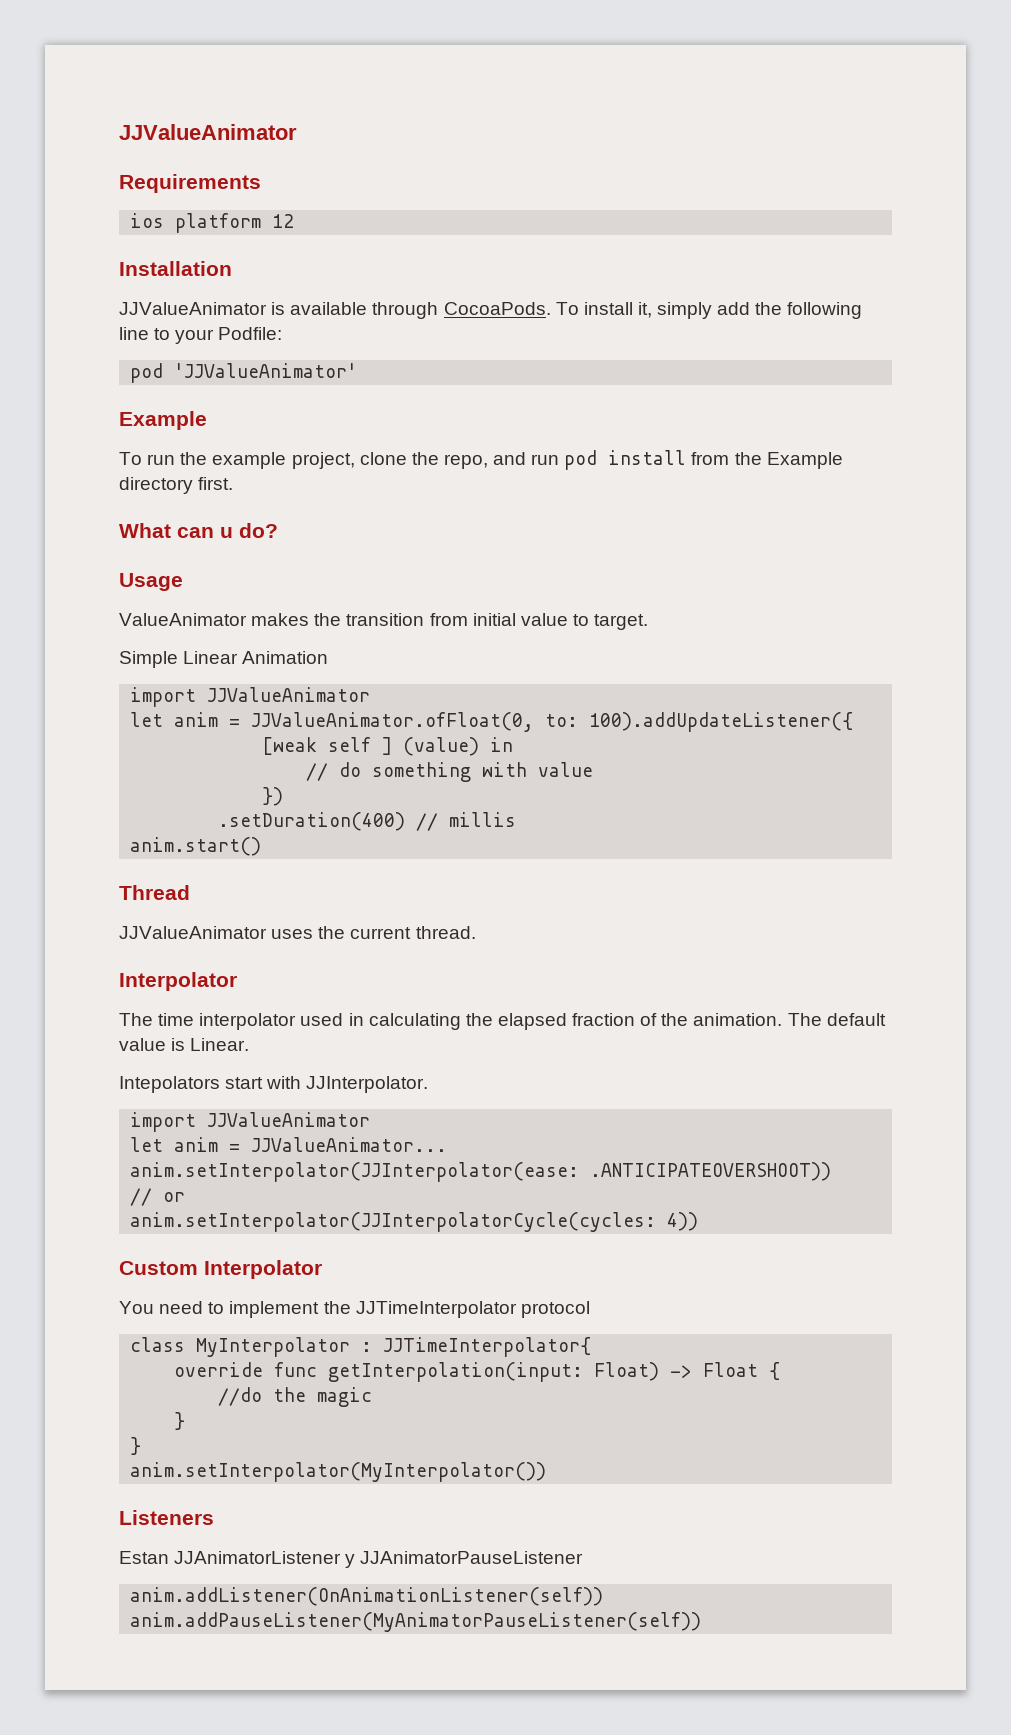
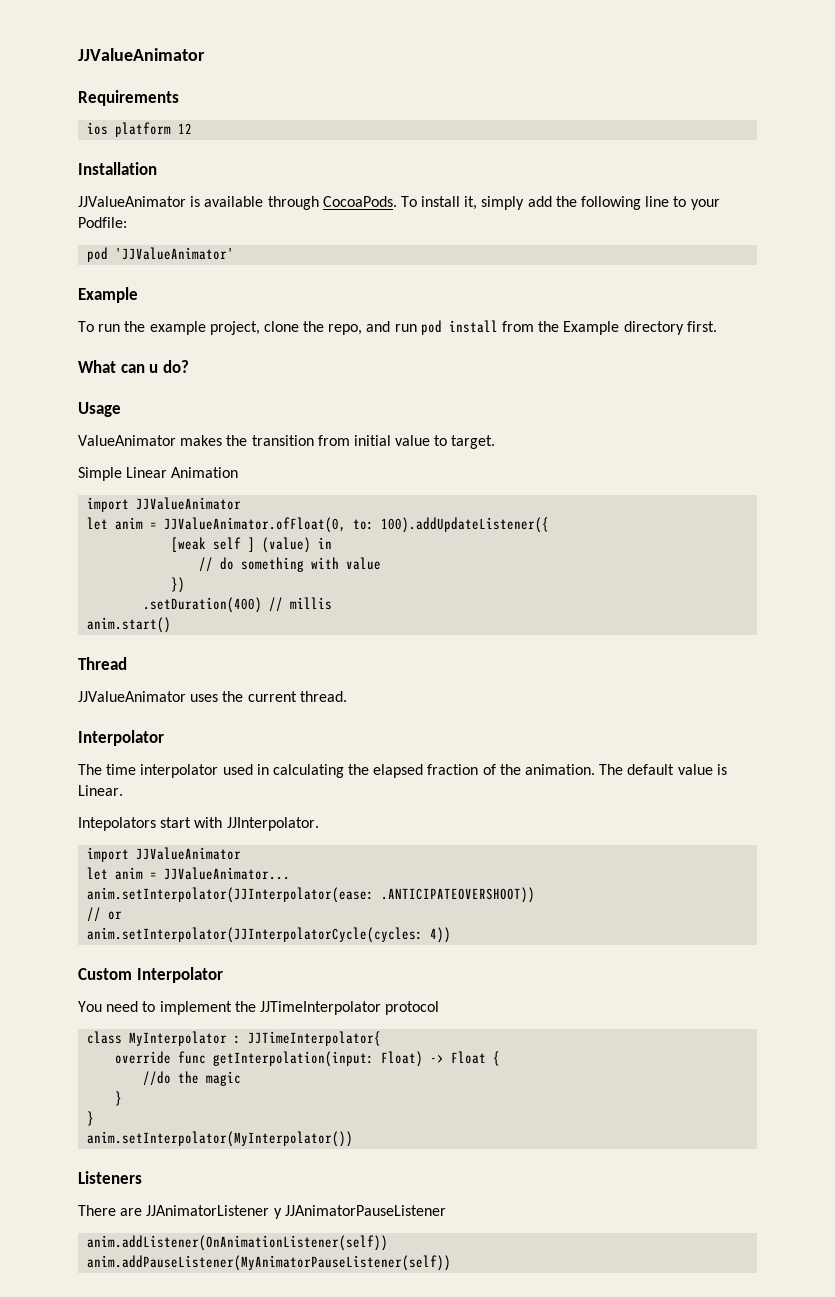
[119,1551,169,1564] Estan -> [78,1205,143,1216] There are

